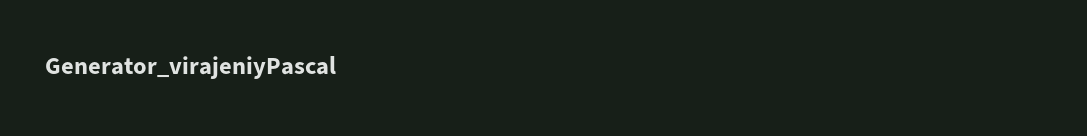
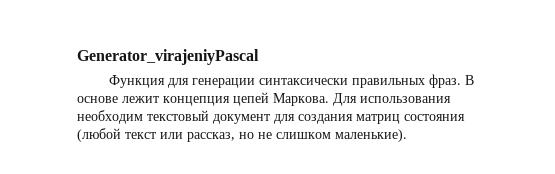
(336, 67) none -> [108,74,474,88] [77,92,451,106] [77,110,465,124] [77,128,407,142] // Функция для генерации синтаксически правильных фраз. В основе лежит концепция цепей Маркова. Для использования необходим текстовый документ для создания матриц состояния (любой текст или рассказ, но не слишком маленькие).

